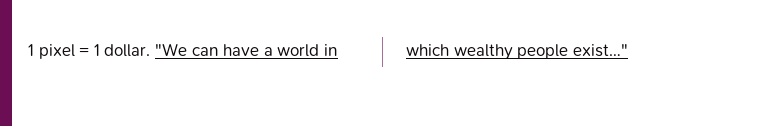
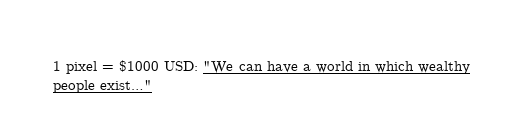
[93,44,151,57] 1 dollar. -> [119,60,199,72] $1000 USD:

